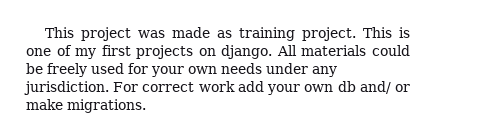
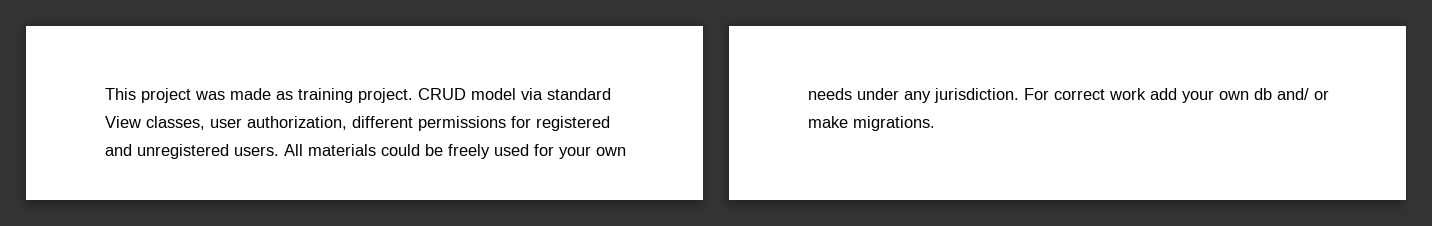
[363,27,410,38] [26,45,273,59] This is one of my first projects on django. -> [418,88,611,100] [105,116,610,131] [105,144,279,159] CRUD model via standard View classes, user authorization, different permissions for registered and unregistered users.

